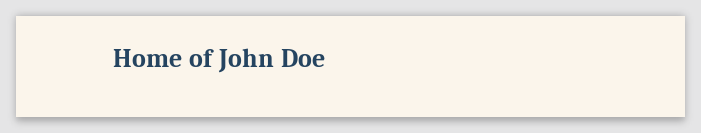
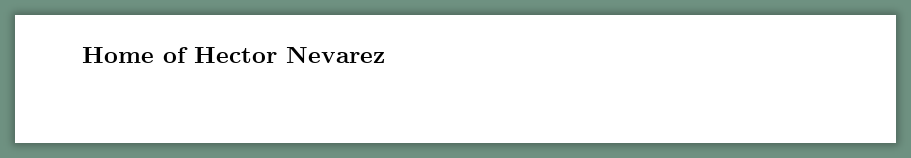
[217,48,325,73] John Doe -> [194,46,385,63] Hector Nevarez

